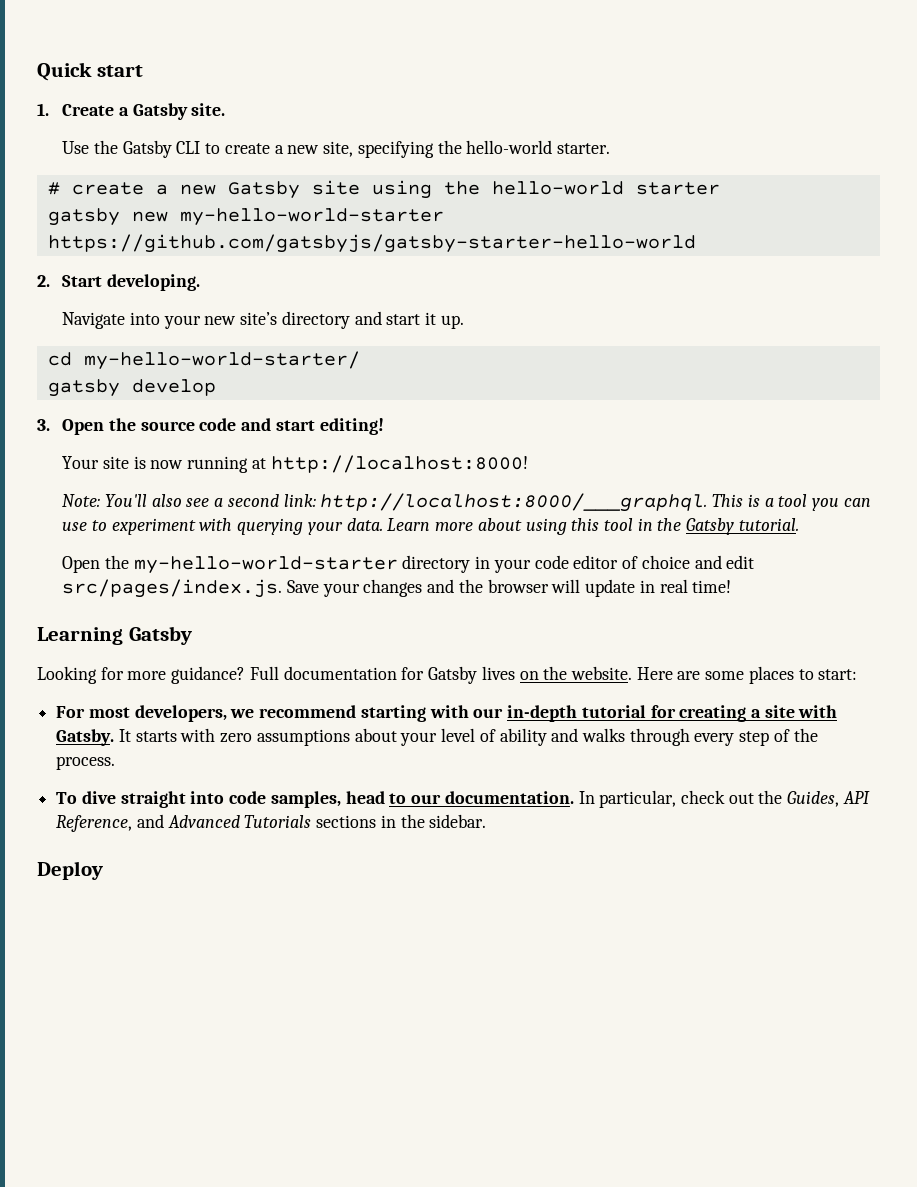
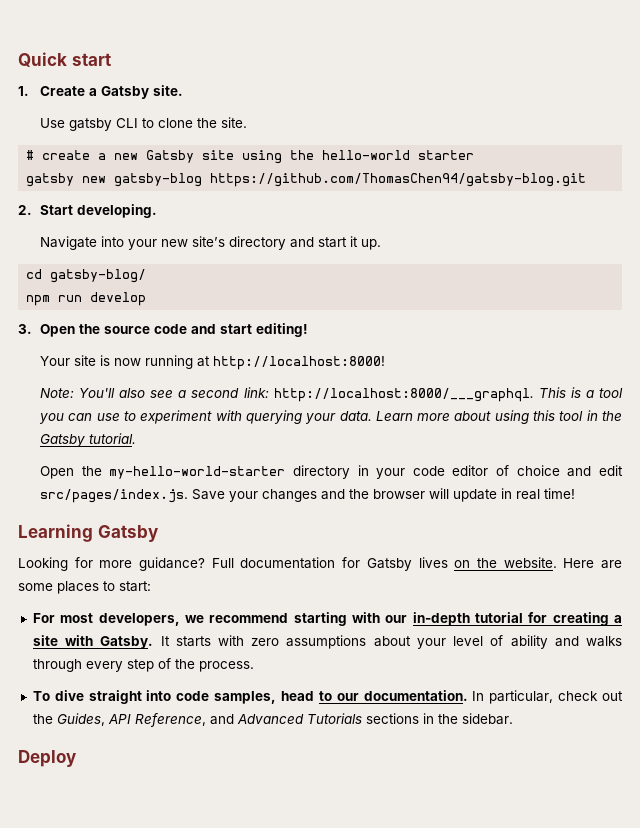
[94,140,610,158] the Gatsby CLI to create a new site, specifying the hello-world starter. -> [68,117,247,131] gatsby CLI to clone the site.
[179,208,444,226] [47,234,696,253] my-hello-world-starter https://github.com/gatsbyjs/gatsby-starter-hello-world -> [114,173,587,187] gatsby-blog https://github.com/ThomasChen94/gatsby-blog.git
[83,351,360,370] [47,379,120,397] my-hello-world-starter/ // gatsby -> [50,269,147,283] [26,295,83,306] gatsby-blog/ // npm run

